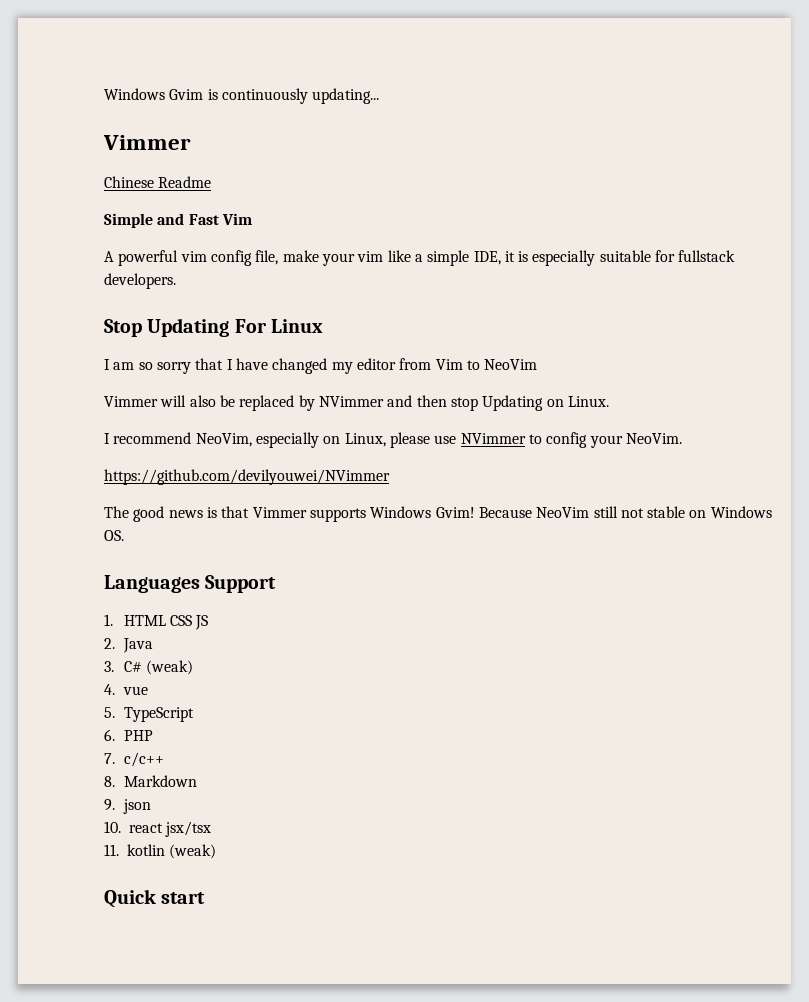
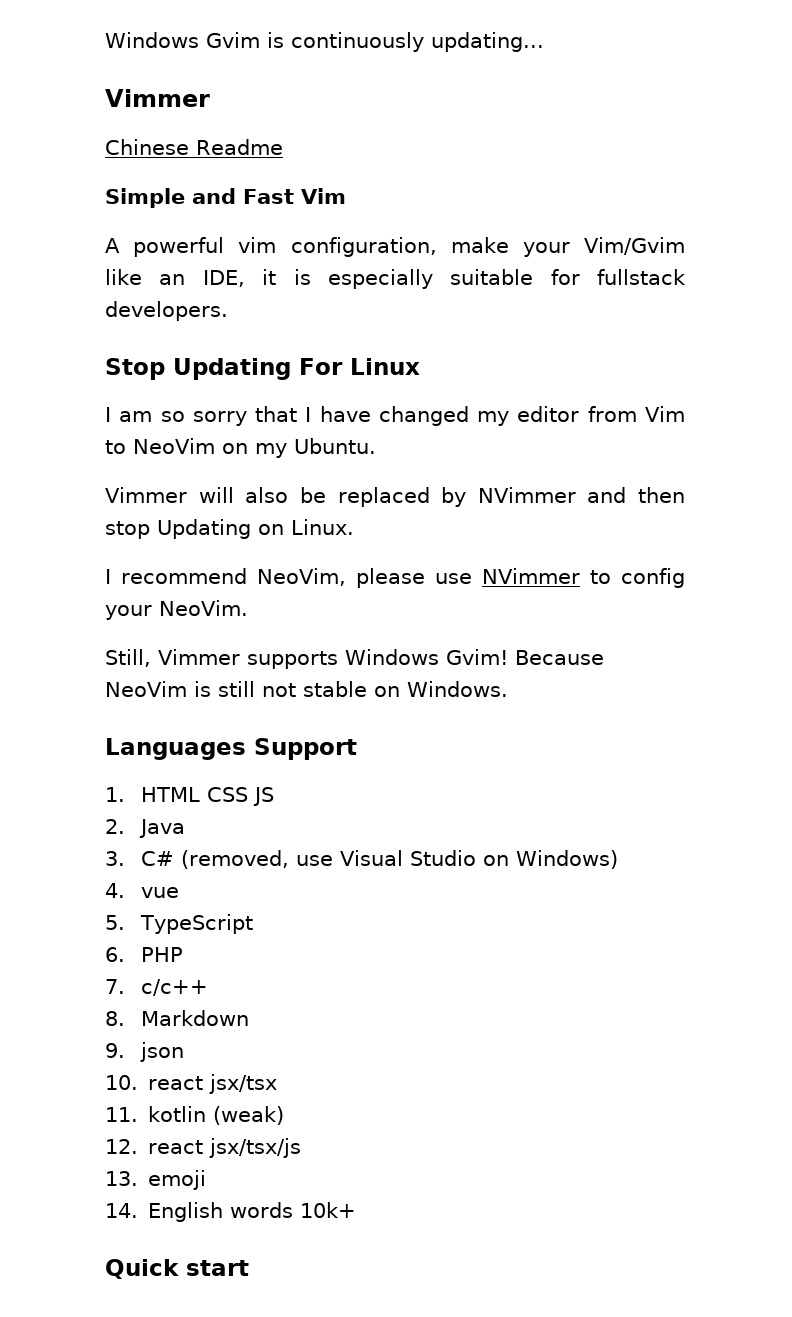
[210,250,470,266] config file, make your vim like a simple -> [290,237,685,257] [105,269,186,285] configuration, make your Vim/Gvim like an
(538, 364) none -> [222,438,376,458] on my Ubuntu.
[255,432,386,448] especially on Linux, -> (346, 577) none
[104,469,390,485] [104,506,250,522] https://github.com/devilyouwei/NVimmer // The good news is that -> [105,649,151,667] Still,
(590, 512) none -> [194,681,211,697] is
[710,506,772,518] [104,530,124,541] Windows OS. -> [407,681,508,697] Windows.
[146,660,194,675] (weak) -> [181,850,619,869] (removed, use Visual Studio on Windows)
(217, 851) none -> [105,1138,302,1158] [105,1170,207,1190] [105,1202,357,1222] // 12. react jsx/tsx/js // 13. emoji // 14. English words 10k+

